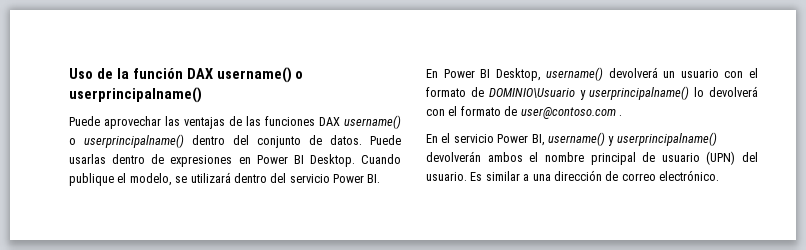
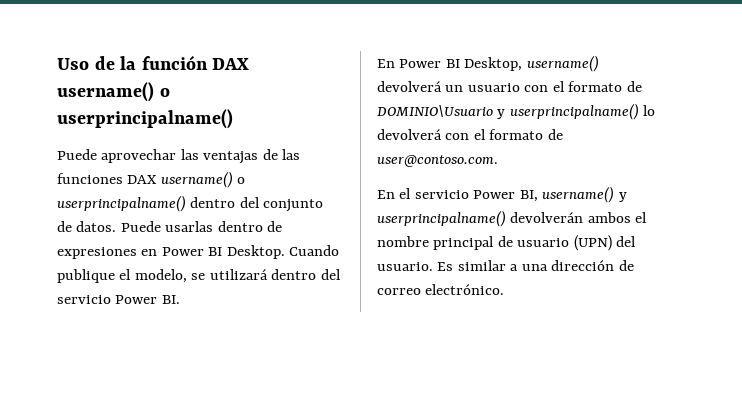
[520,107,622,119] user@contoso.com . -> [377,155,498,167] user@contoso.com.

